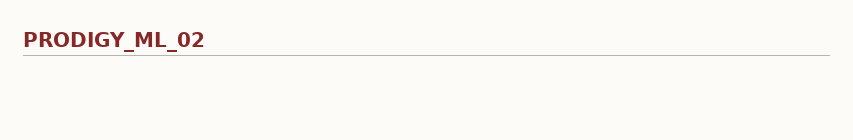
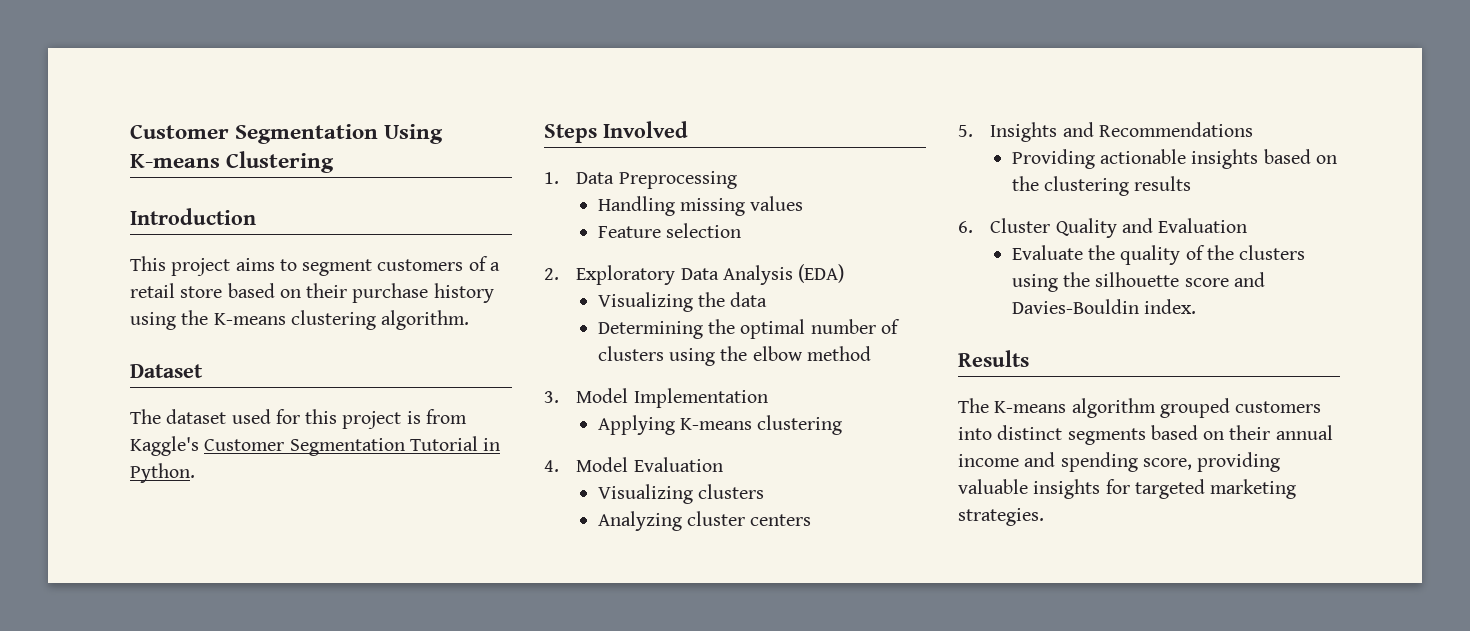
[23,32,205,52] PRODIGY_ML_02 -> [130,124,444,144] [130,151,335,173] [130,208,256,225] [130,256,500,276] [130,283,494,303] [130,310,470,330] [130,364,203,378] [130,409,467,429] [130,436,501,456] [130,463,195,483] [544,121,688,143] [544,171,737,189] [597,196,804,216] [597,223,742,238] [544,264,845,285] [597,292,768,312] [597,319,900,339] [597,346,871,366] [544,388,768,408] [597,415,843,435] [544,457,723,472] [597,484,765,504] [597,511,812,531] [958,122,1253,142] [1011,149,1337,169] [1011,176,1192,196] [958,218,1248,238] [1011,245,1306,265] [1011,272,1265,292] [1011,299,1197,314] [958,350,1029,367] [958,398,1322,418] [958,425,1333,445] [958,452,1281,472] [958,479,1297,499] [958,508,1044,526] Customer Segmentation Using K-means Clustering // Introduction // This project aims to segment customers of a retail store based on their purchase history using the K-means clustering algorithm. // Dataset // The dataset used for this project is from Kaggle's Customer Segmentation Tutorial in Python. // Steps Involved // 1. Data Preprocessing // Handling missing values // Feature selection // 2. Exploratory Data Analysis (EDA) // Visualizing the data // Determining the optimal number of clusters using the elbow method // 3. Model Implementation // Applying K-means clustering // 4. Model Evaluation // Visualizing clusters // Analyzing cluster centers // 5. Insights and Recommendations // Providing actionable insights based on the clustering results // 6. Cluster Quality and Evaluation // Evaluate the quality of the clusters using the silhouette score and Davies-Bouldin index. // Results // The K-means algorithm grouped customers into distinct segments based on their annual income and spending score, providing valuable insights for targeted marketing strategies.

